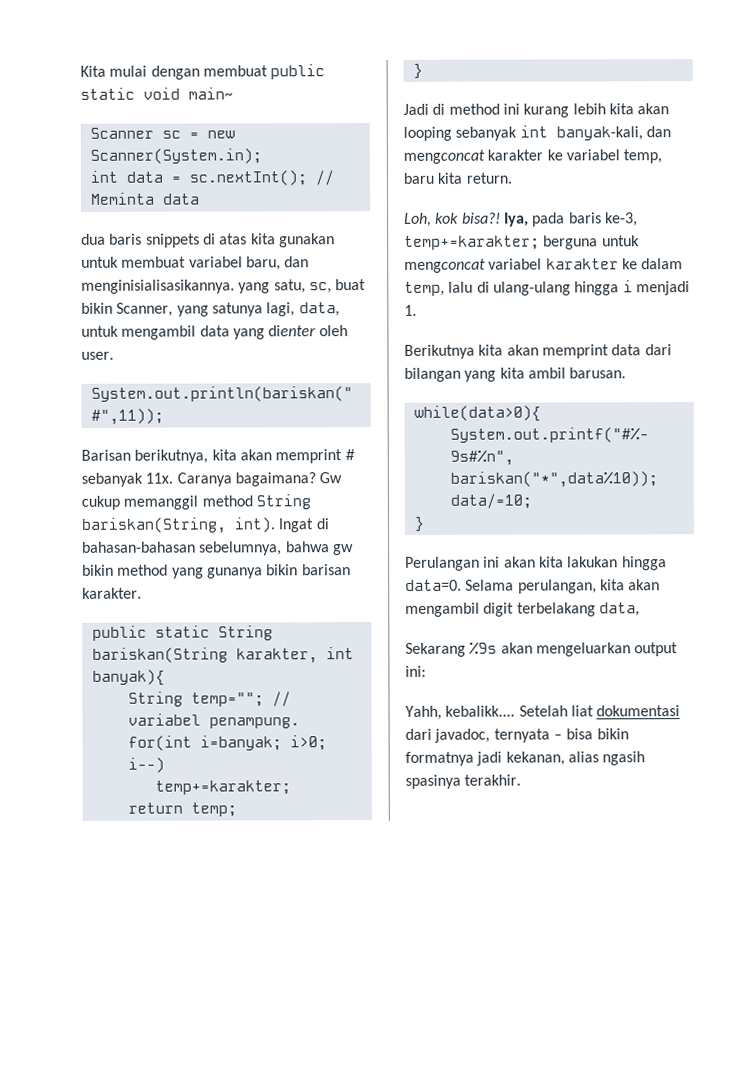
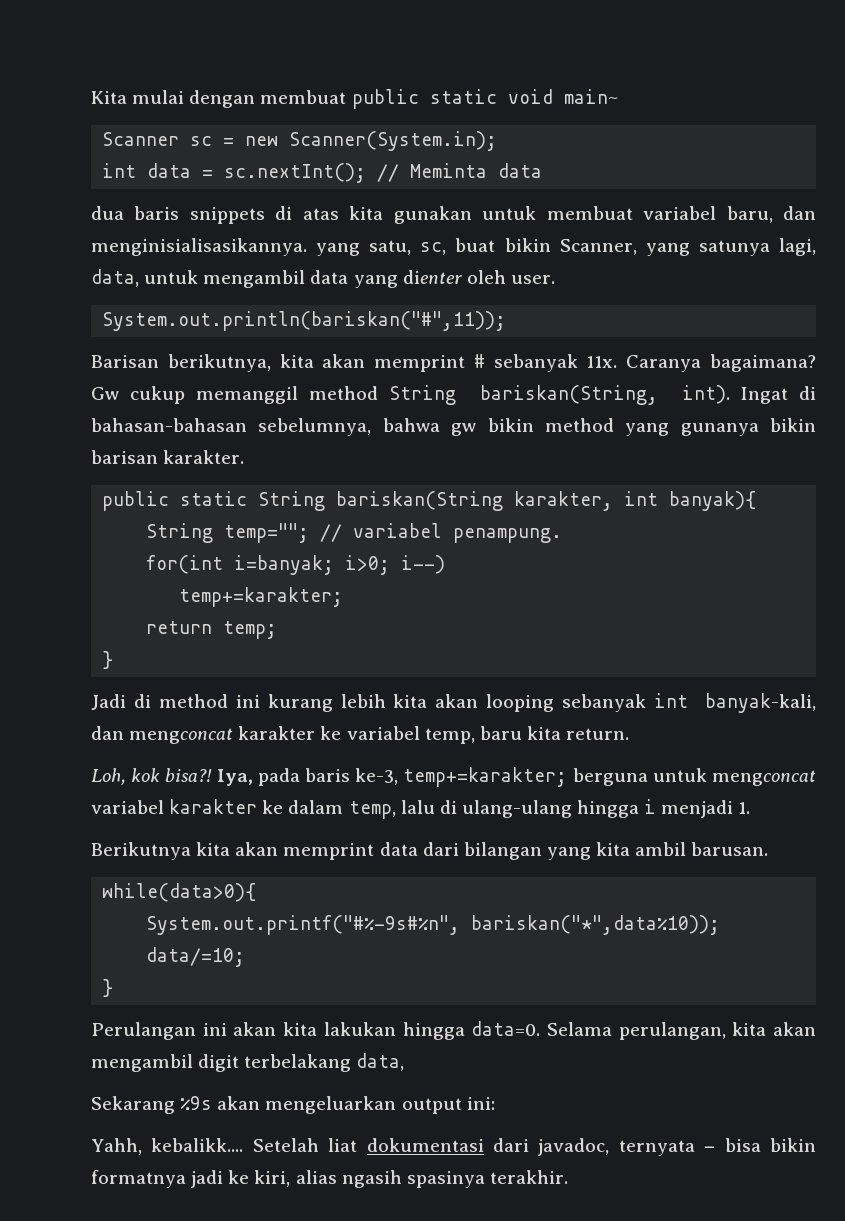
[505,751,565,766] kekanan, -> [228,1170,291,1187] ke kiri,

